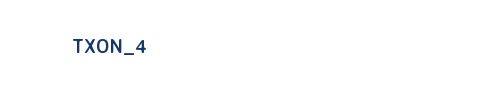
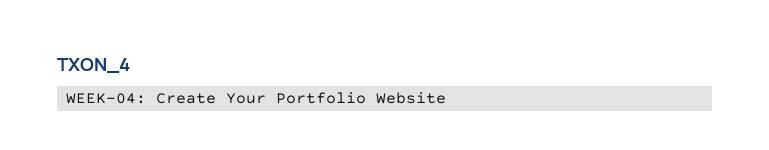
(147, 47) none -> [66,92,447,104] // WEEK-04: Create Your Portfolio Website

